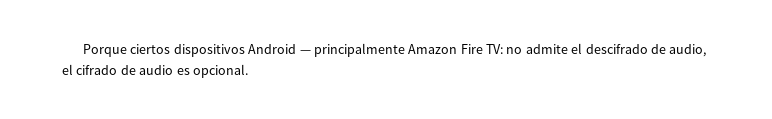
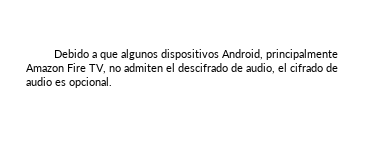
[83,43,568,57] Porque ciertos dispositivos Android — principalmente Amazon Fire TV: no admite -> [54,49,339,60] [26,63,163,74] Debido a que algunos dispositivos Android, principalmente Amazon Fire TV, no admiten

